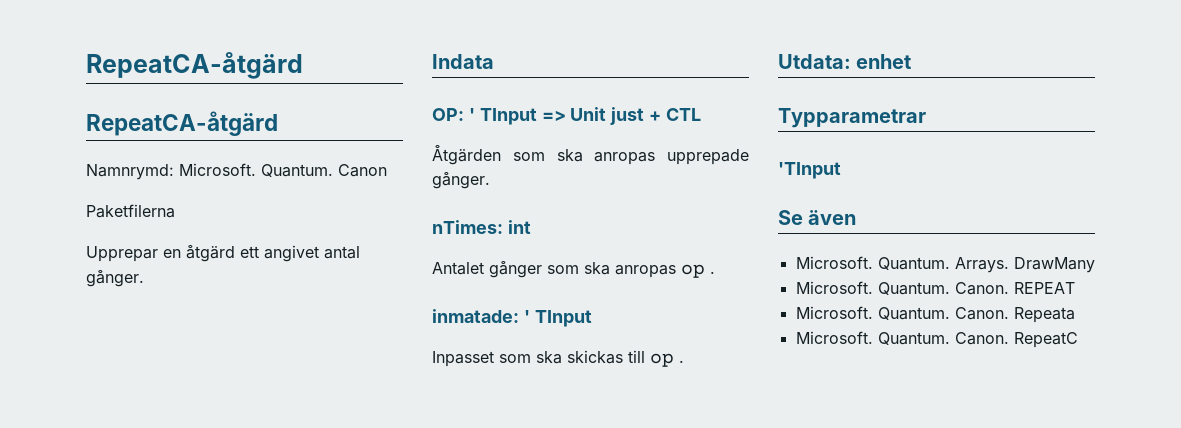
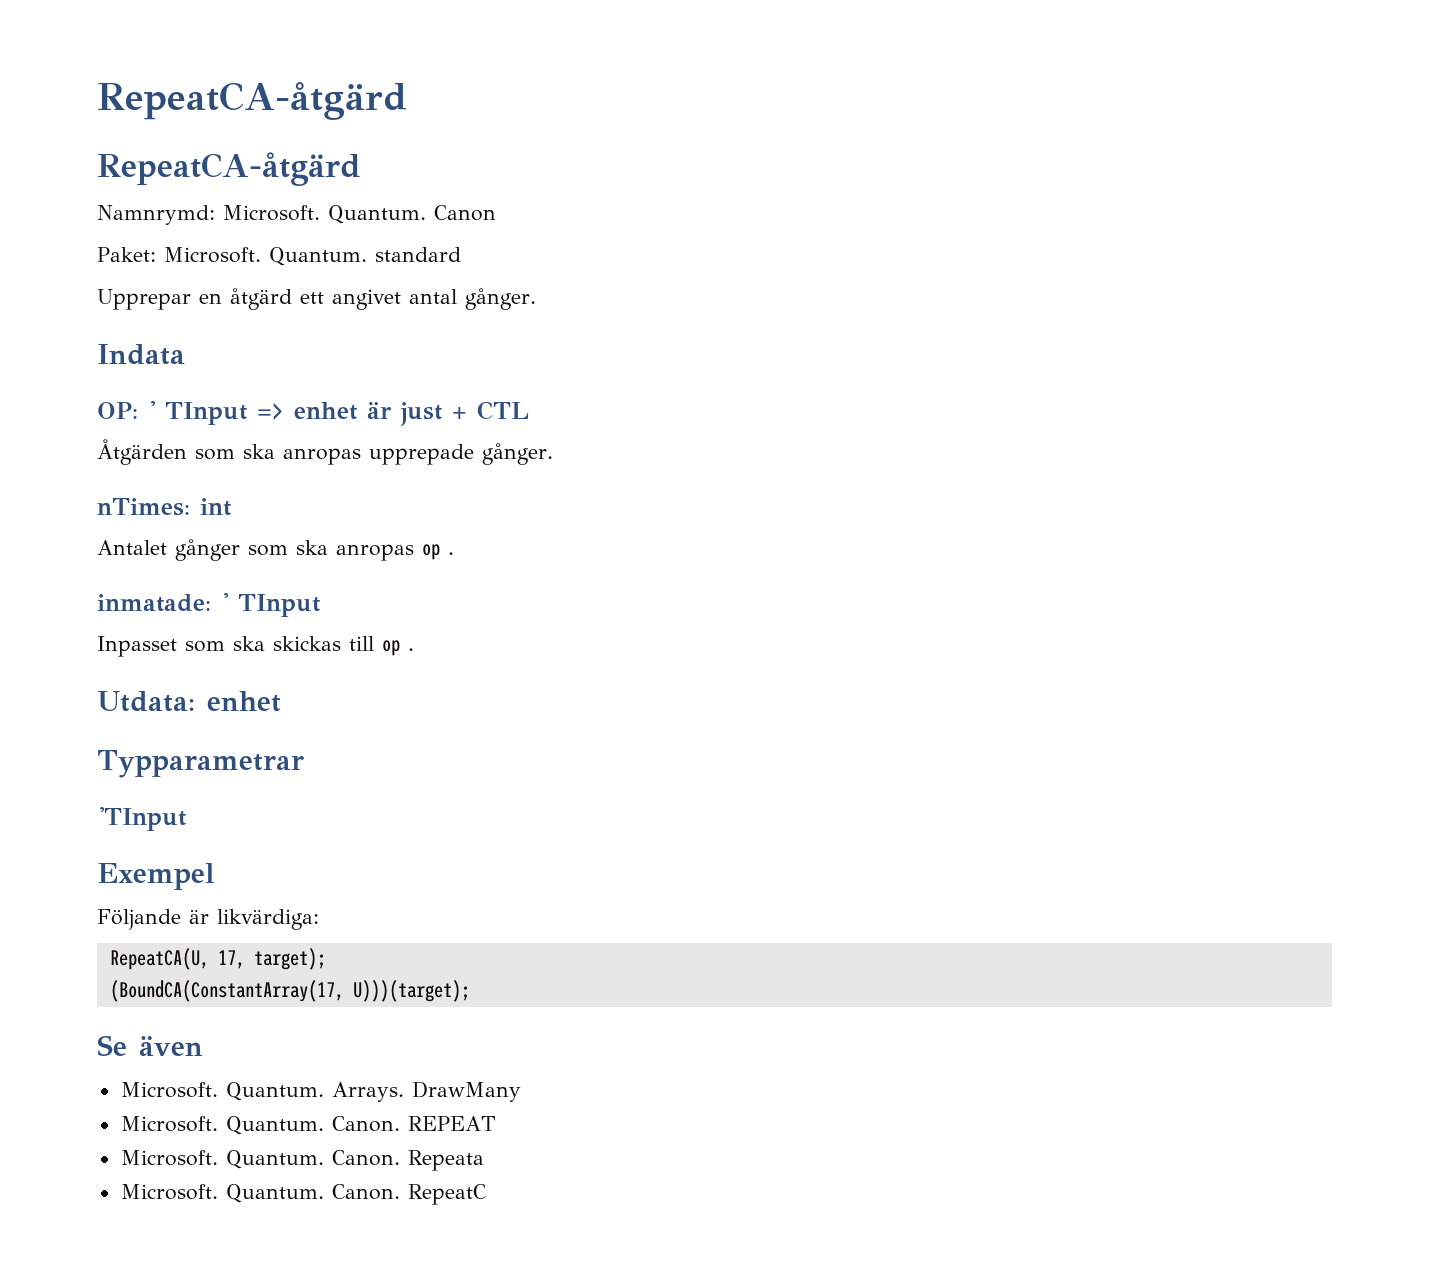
[86,204,175,218] Paketfilerna -> [97,247,461,266] Paket: Microsoft. Quantum. standard
[570,107,607,121] Unit -> [294,402,392,420] enhet är
(841, 170) none -> [97,863,214,890] [97,909,319,930] [109,948,326,970] [109,980,470,1002] // Exempel // Följande är likvärdiga: // RepeatCA(U, 17, target); // (BoundCA(ConstantArray(17, U)))(target);

